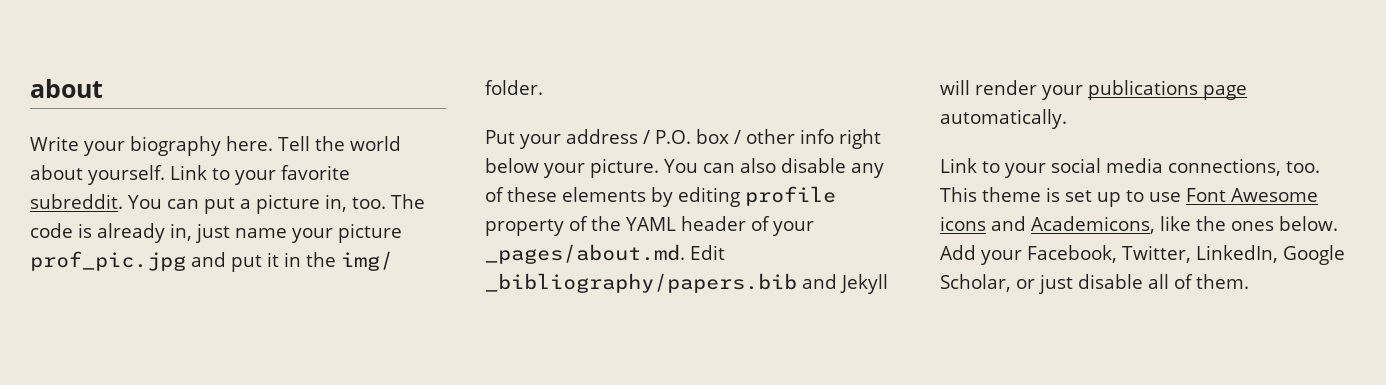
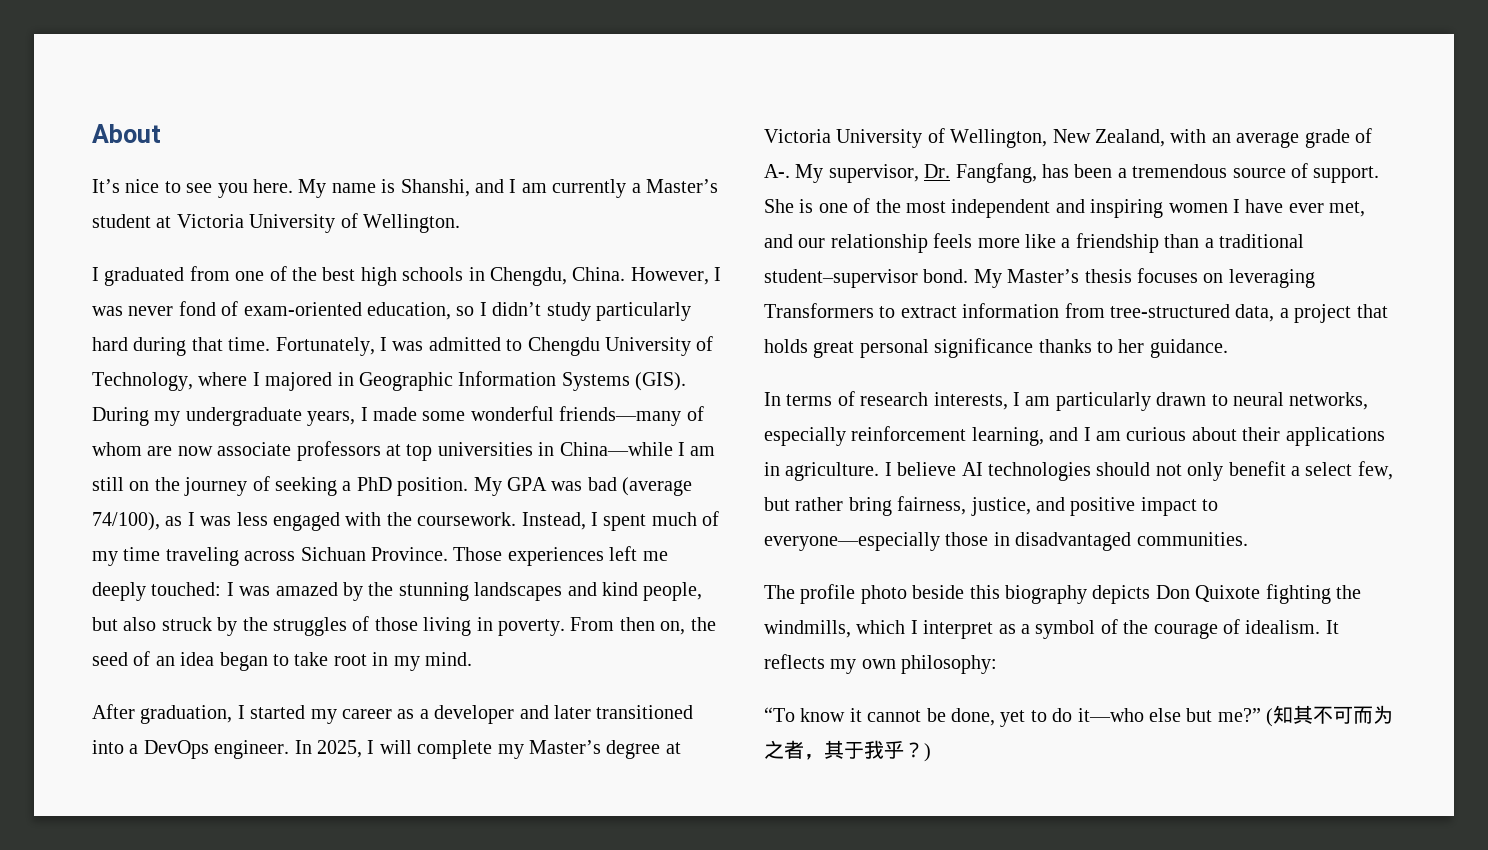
[30,79,103,98] [30,136,401,156] [30,165,350,185] [30,194,425,214] [30,223,402,243] [30,251,393,272] [485,80,543,95] [485,129,881,149] [485,158,884,178] [485,186,836,207] [485,216,814,236] [485,244,725,264] [485,273,888,294] [940,80,1247,100] [940,109,1067,129] [940,158,1320,178] [940,187,1318,207] [940,216,1338,234] [940,245,1345,265] [940,274,1249,294] about // Write your biography here. Tell the world about yourself. Link to your favorite subreddit. You can put a picture in, too. The code is already in, just name your picture prof_pic.jpg and put it in the img/ folder. // Put your address / P.O. box / other info right below your picture. You can also disable any of these elements by editing profile property of the YAML header of your _pages/about.md. Edit _bibliography/papers.bib and Jekyll will render your publications page automatically. // Link to your social media connections, too. This theme is set up to use Font Awesome icons and Academicons, like the ones below. Add your Facebook, Twitter, LinkedIn, Google Scholar, or just disable all of them. -> [92,124,161,143] [92,179,718,198] [92,213,460,233] [92,266,722,286] [92,301,691,321] [92,336,714,356] [92,371,687,391] [92,406,704,426] [92,441,716,461] [92,476,693,496] [92,511,720,531] [92,546,668,566] [92,582,703,601] [92,616,716,636] [92,651,472,671] [92,704,694,724] [92,740,681,759] [764,128,1372,148] [764,163,1380,183] [764,198,1366,218] [764,233,1304,253] [764,268,1315,288] [764,303,1388,323] [764,338,1228,358] [764,391,1369,411] [764,426,1385,446] [764,461,1393,481] [764,496,1219,516] [764,532,1248,551] [764,584,1361,604] [764,619,1339,639] [764,654,998,674] [764,705,1394,727] [764,740,931,762] About // It’s nice to see you here. My name is Shanshi, and I am currently a Master’s student at Victoria University of Wellington. // I graduated from one of the best high schools in Chengdu, China. However, I was never fond of exam-oriented education, so I didn’t study particularly hard during that time. Fortunately, I was admitted to Chengdu University of Technology, where I majored in Geographic Information Systems (GIS). During my undergraduate years, I made some wonderful friends—many of whom are now associate professors at top universities in China—while I am still on the journey of seeking a PhD position. My GPA was bad (average 74/100), as I was less engaged with the coursework. Instead, I spent much of my time traveling across Sichuan Province. Those experiences left me deeply touched: I was amazed by the stunning landscapes and kind people, but also struck by the struggles of those living in poverty. From then on, the seed of an idea began to take root in my mind. // After graduation, I started my career as a developer and later transitioned into a DevOps engineer. In 2025, I will complete my Master’s degree at Victoria University of Wellington, New Zealand, with an average grade of A-. My supervisor, Dr. Fangfang, has been a tremendous source of support. She is one of the most independent and inspiring women I have ever met, and our relationship feels more like a friendship than a traditional student–supervisor bond. My Master’s thesis focuses on leveraging Transformers to extract information from tree-structured data, a project that holds great personal significance thanks to her guidance. // In terms of research interests, I am particularly drawn to neural networks, especially reinforcement learning, and I am curious about their applications in agriculture. I believe AI technologies should not only benefit a select few, but rather bring fairness, justice, and positive impact to everyone—especially those in disadvantaged communities. // The profile photo beside this biography depicts Don Quixote fighting the windmills, which I interpret as a symbol of the courage of idealism. It reflects my own philosophy: // “To know it cannot be done, yet to do it—who else but me?” (知其不可而为之者，其于我乎？)

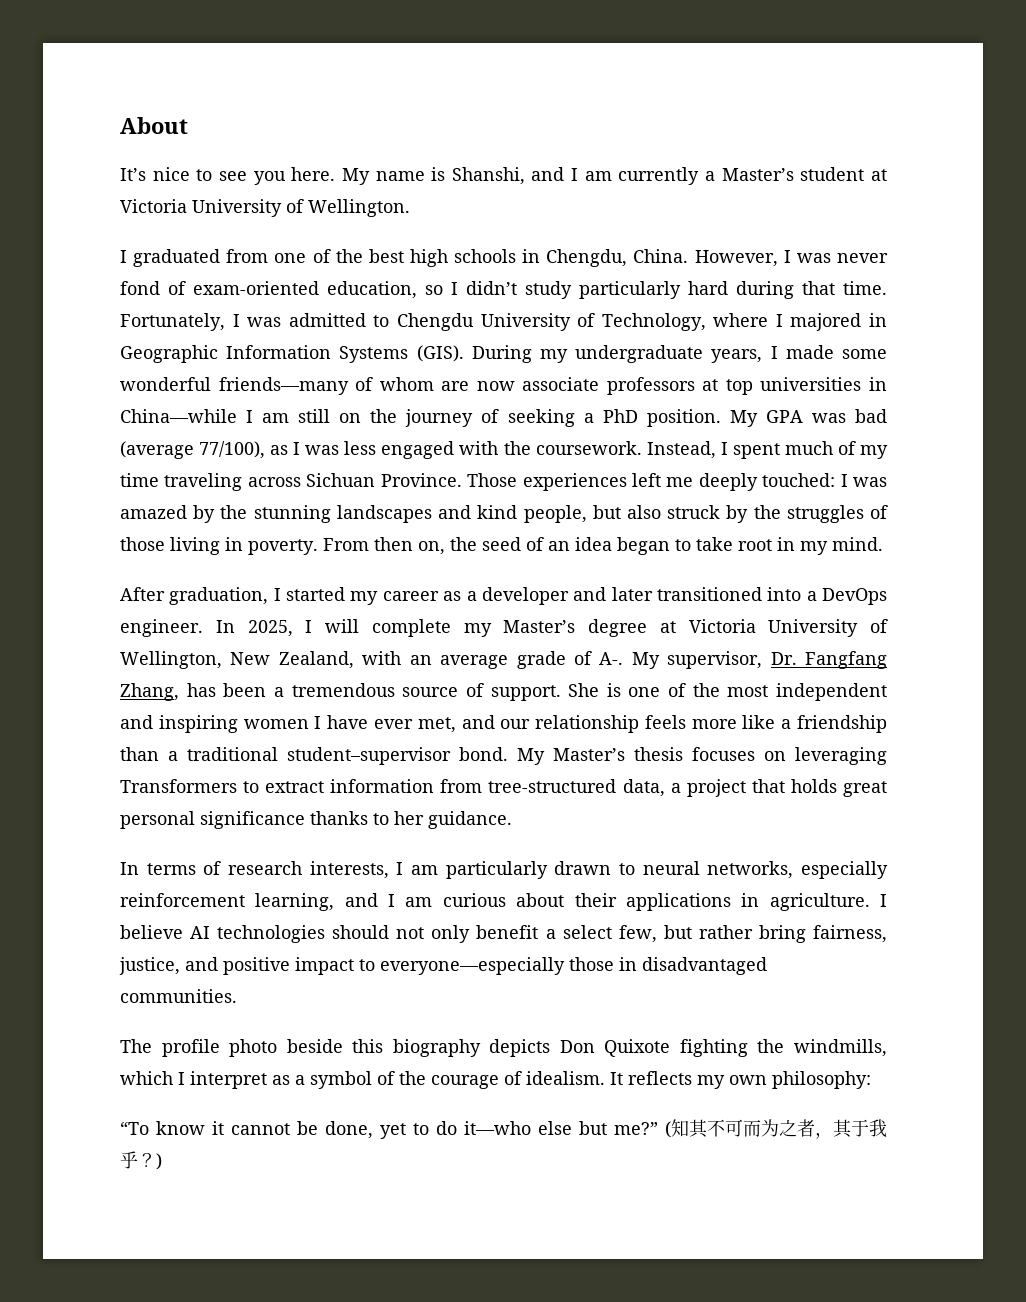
[92,512,160,531] 74/100), -> [199,441,266,459] 77/100),
[955,163,1037,183] Fangfang, -> [805,651,887,669] [120,683,179,701] Fangfang Zhang,

